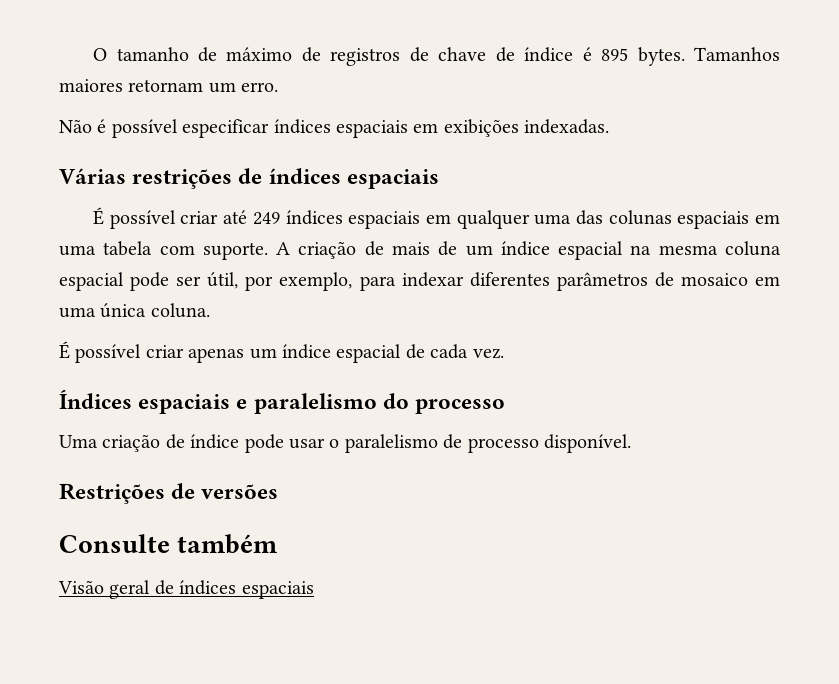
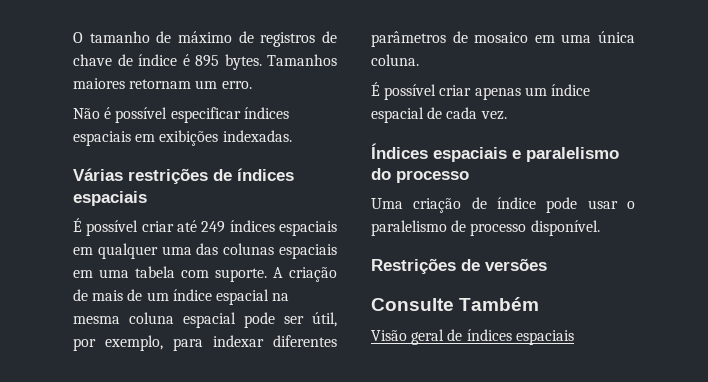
[177,534,279,554] também -> [459,297,540,311] Também

